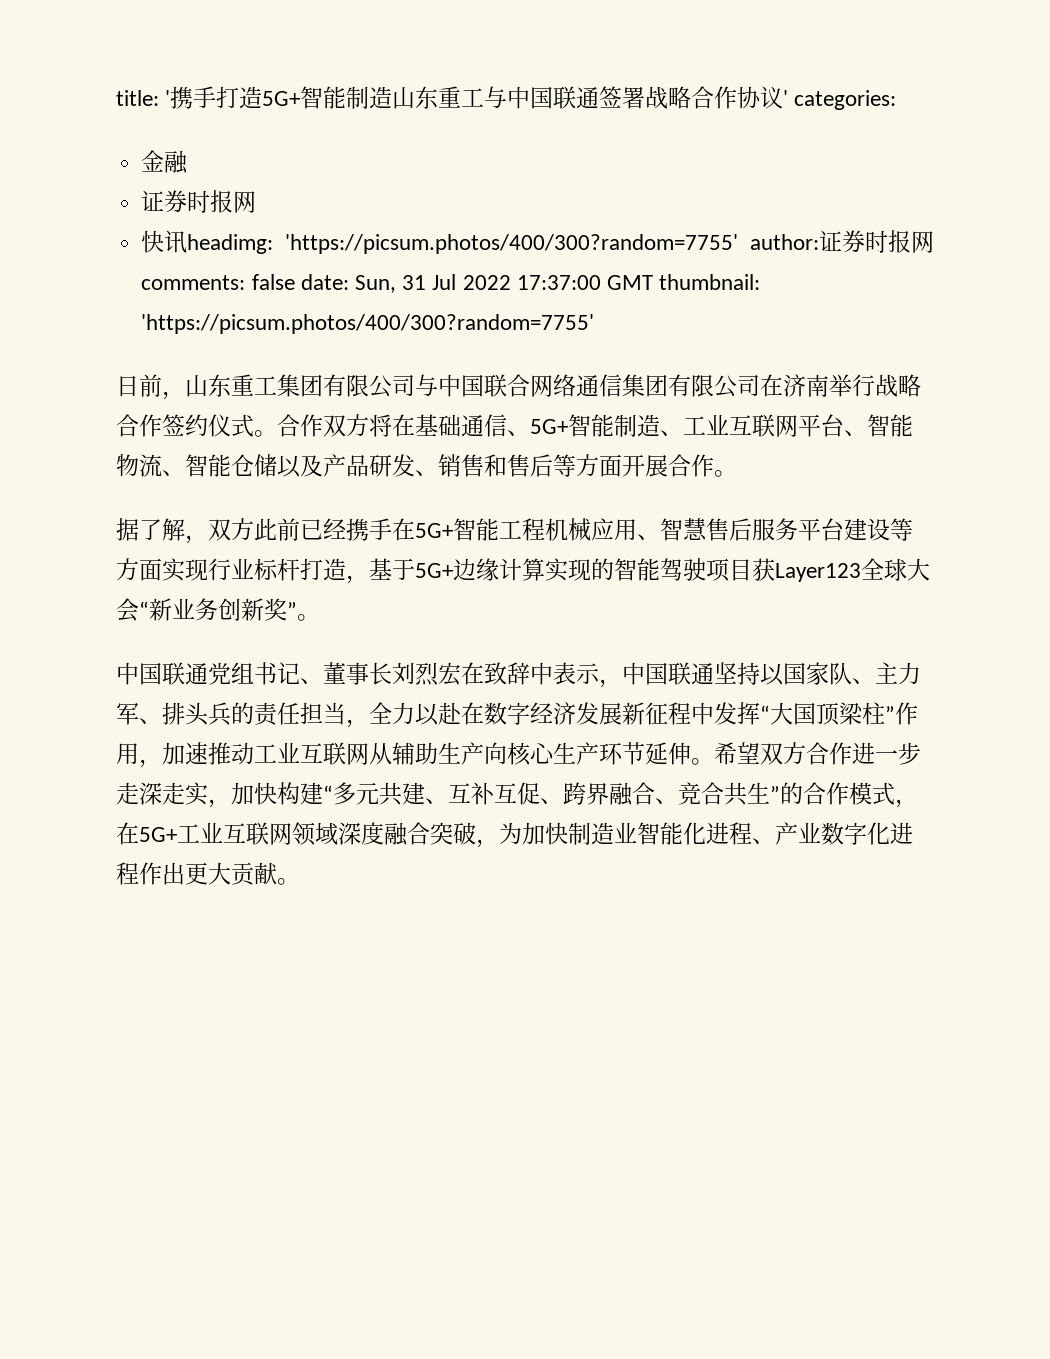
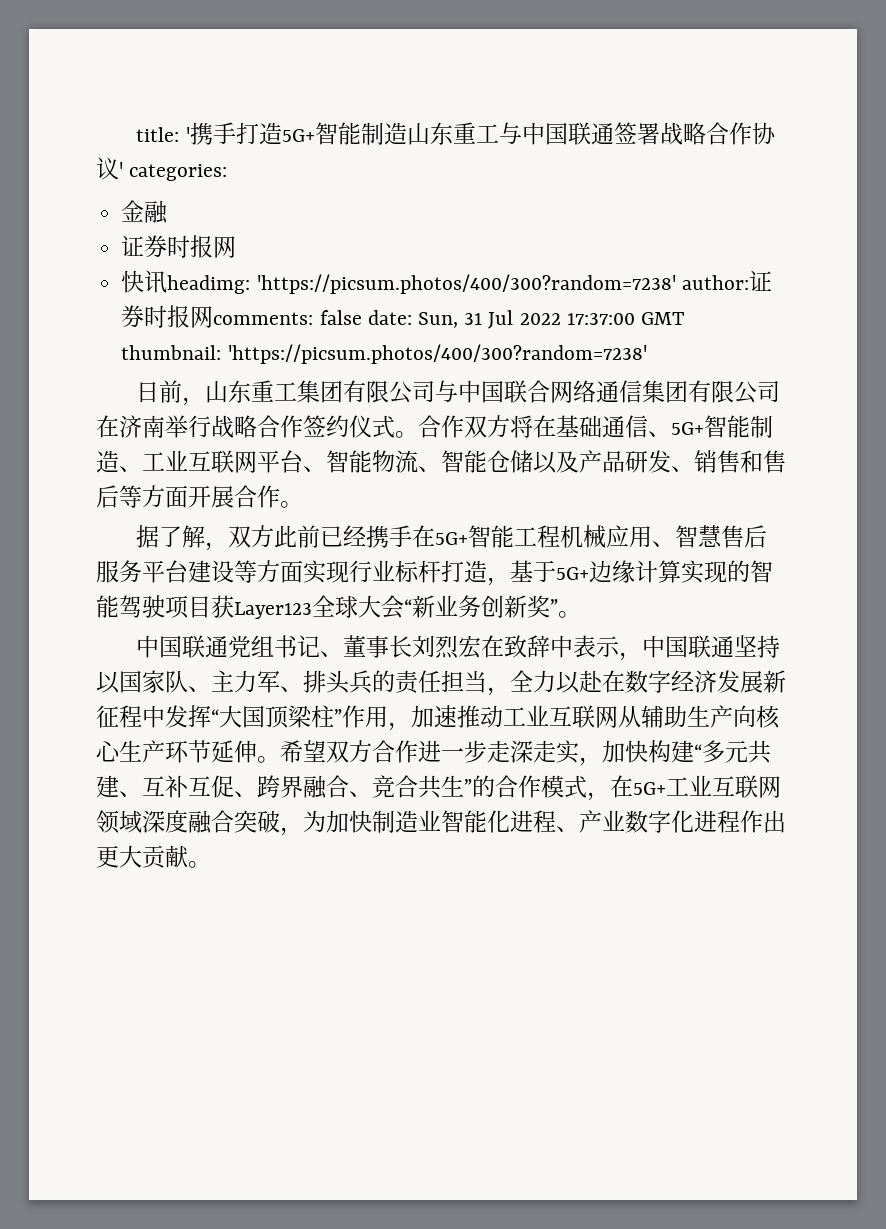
[285,234,739,254] 'https://picsum.photos/400/300?random=7755' -> [256,274,676,294] 'https://picsum.photos/400/300?random=7238'
[141,314,595,334] 'https://picsum.photos/400/300?random=7755' -> [227,344,647,364] 'https://picsum.photos/400/300?random=7238'

